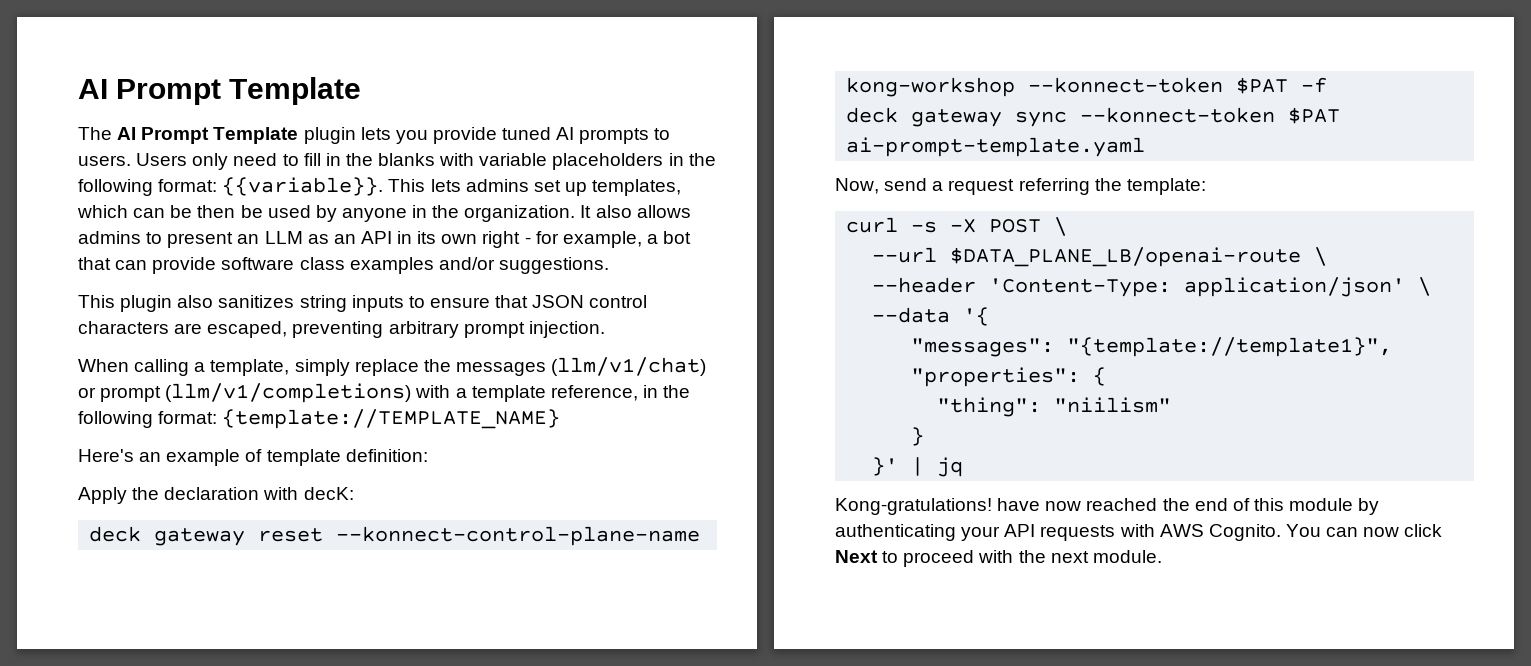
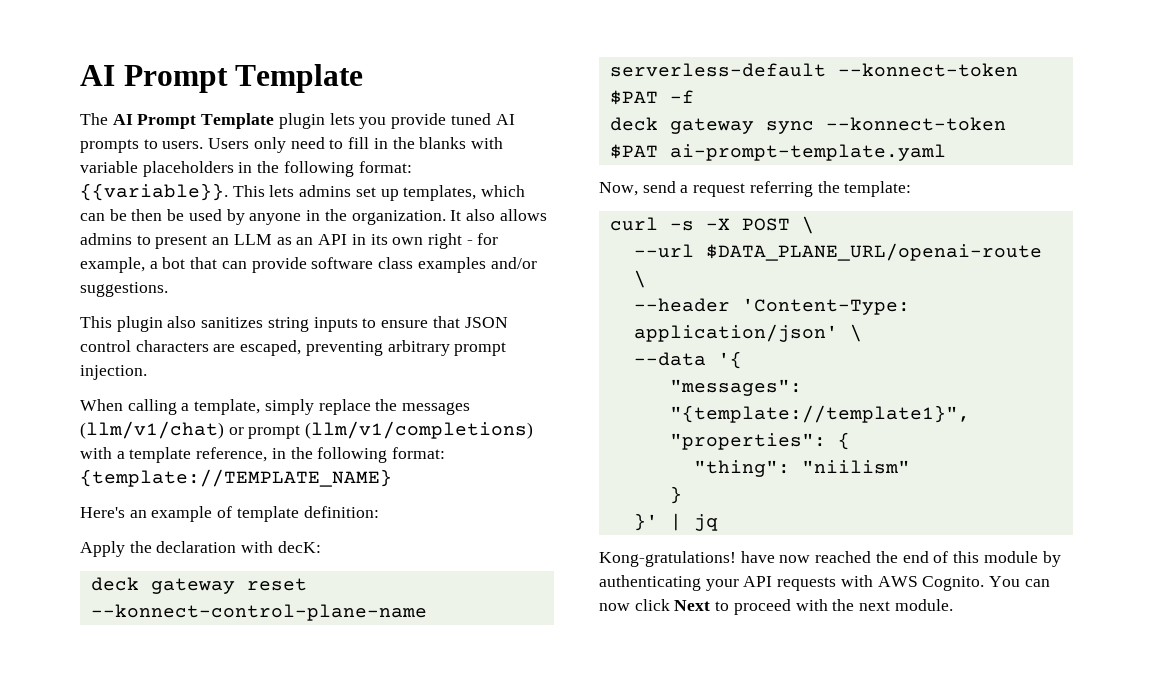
[846,77,1016,97] kong-workshop -> [609,63,826,77] serverless-default
[950,247,1302,267] $DATA_PLANE_LB/openai-route -> [705,243,1042,261] $DATA_PLANE_URL/openai-route

